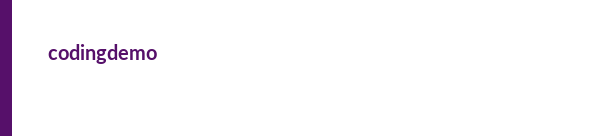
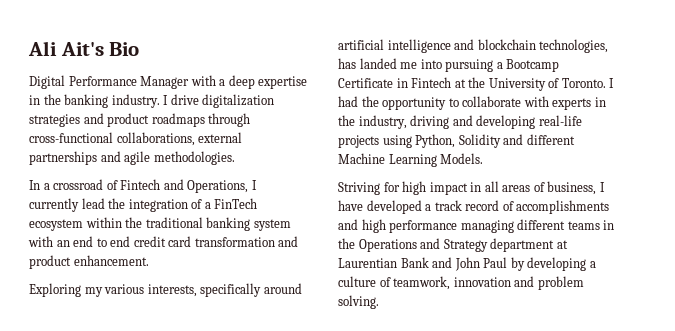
[48,44,157,64] codingdemo -> [28,41,140,56] [29,75,308,89] [29,94,275,108] [29,113,251,127] [29,132,243,146] [29,151,235,165] [29,179,257,193] [29,198,258,212] [29,217,291,231] [28,236,299,247] [29,255,149,269] [29,283,302,297] [338,39,609,53] [338,58,560,72] [338,77,615,91] [338,96,606,110] [338,115,582,129] [338,134,575,148] [338,153,484,167] [338,181,605,195] [338,200,610,214] [338,219,615,233] [338,238,568,252] [338,257,596,271] [338,276,584,290] [338,295,379,309] Ali Ait's Bio // Digital Performance Manager with a deep expertise in the banking industry. I drive digitalization strategies and product roadmaps through cross-functional collaborations, external partnerships and agile methodologies. // In a crossroad of Fintech and Operations, I currently lead the integration of a FinTech ecosystem within the traditional banking system with an end to end credit card transformation and product enhancement. // Exploring my various interests, specifically around artificial intelligence and blockchain technologies, has landed me into pursuing a Bootcamp Certificate in Fintech at the University of Toronto. I had the opportunity to collaborate with experts in the industry, driving and developing real-life projects using Python, Solidity and different Machine Learning Models. // Striving for high impact in all areas of business, I have developed a track record of accomplishments and high performance managing different teams in the Operations and Strategy department at Laurentian Bank and John Paul by developing a culture of teamwork, innovation and problem solving.

